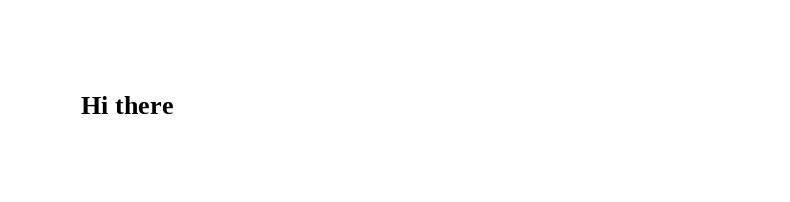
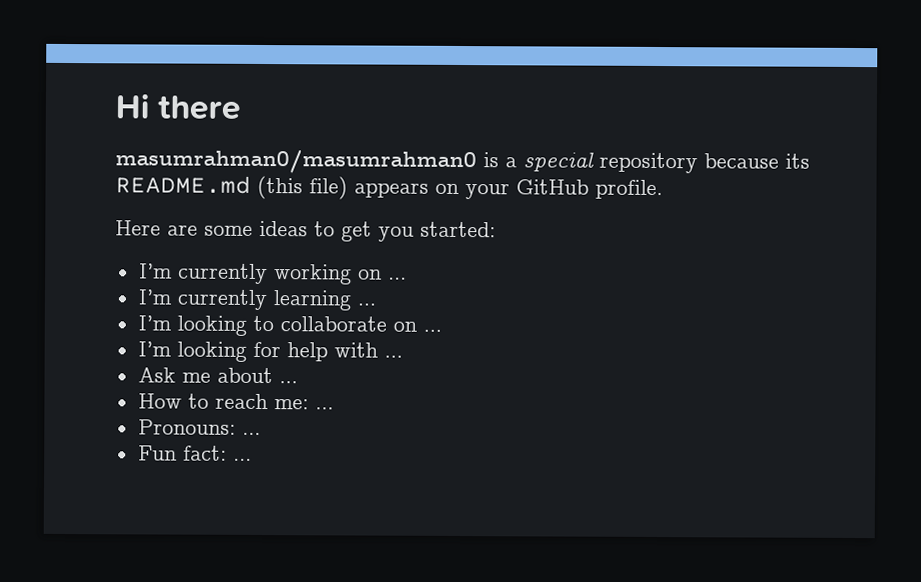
(175, 105) none -> [115,149,810,175] [115,175,663,200] [115,220,496,242] [138,263,407,285] [137,289,376,311] [137,315,442,336] [137,341,403,362] [137,367,298,384] [137,393,334,410] [137,419,261,435] [137,445,252,461] // masumrahman0/masumrahman0 is a special repository because its README.md (this file) appears on your GitHub profile. // Here are some ideas to get you started: // I’m currently working on ... // I’m currently learning ... // I’m looking to collaborate on ... // I’m looking for help with ... // Ask me about ... // How to reach me: ... // Pronouns: ... // Fun fact: ...

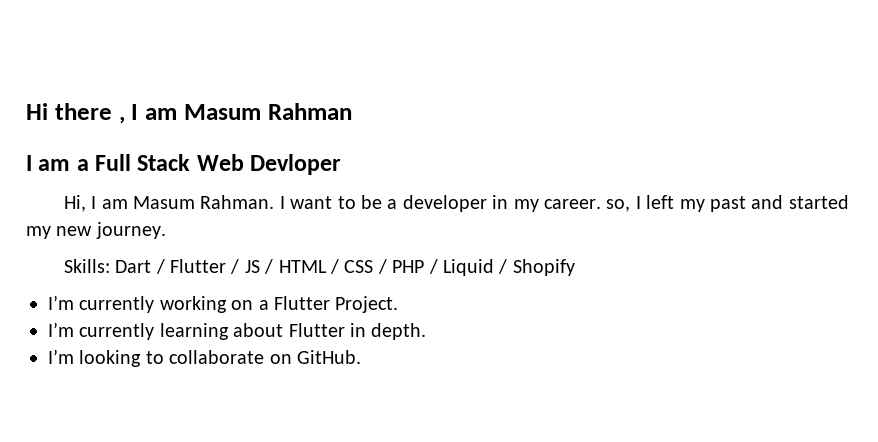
[115,149,810,175] [115,175,663,200] [115,220,496,242] // masumrahman0/masumrahman0 is a special repository because its README.md (this file) appears on your GitHub profile. // Here are some ideas to get you started: -> [118,103,352,124] [26,154,342,175] [63,195,849,212] [26,222,166,239] [63,259,575,276] , I am Masum Rahman // I am a Full Stack Web Devloper // Hi, I am Masum Rahman. I want to be a developer in my career. so, I left my past and started my new journey. // Skills: Dart / Flutter / JS / HTML / CSS / PHP / Liquid / Shopify
[387,277,407,280] ... -> [258,296,399,313] a Flutter Project.
[356,303,376,306] ... -> [233,323,427,340] about Flutter in depth.
[422,329,442,332] [137,341,403,362] [137,367,298,384] [137,393,334,410] [137,419,261,435] [137,445,252,461] ... // I’m looking for help with ... // Ask me about ... // How to reach me: ... // Pronouns: ... // Fun fact: ... -> [297,350,361,364] GitHub.

